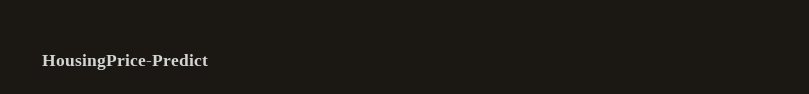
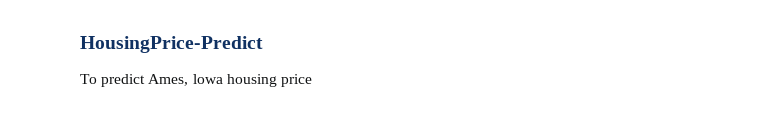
(208, 62) none -> [80,74,312,87] // To predict Ames, lowa housing price

